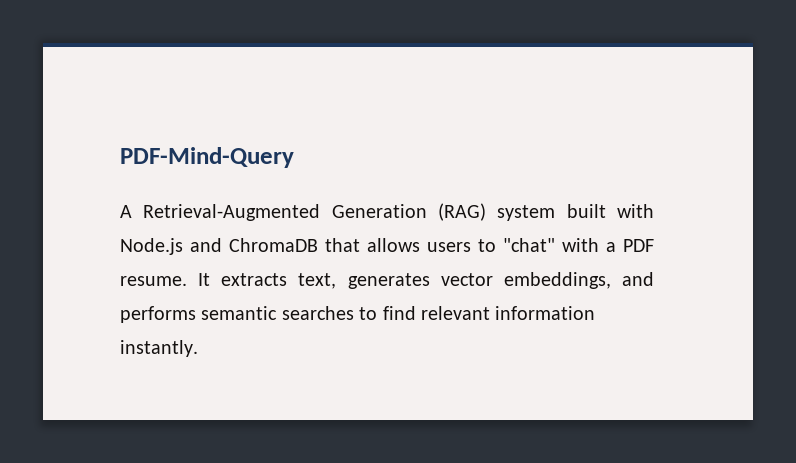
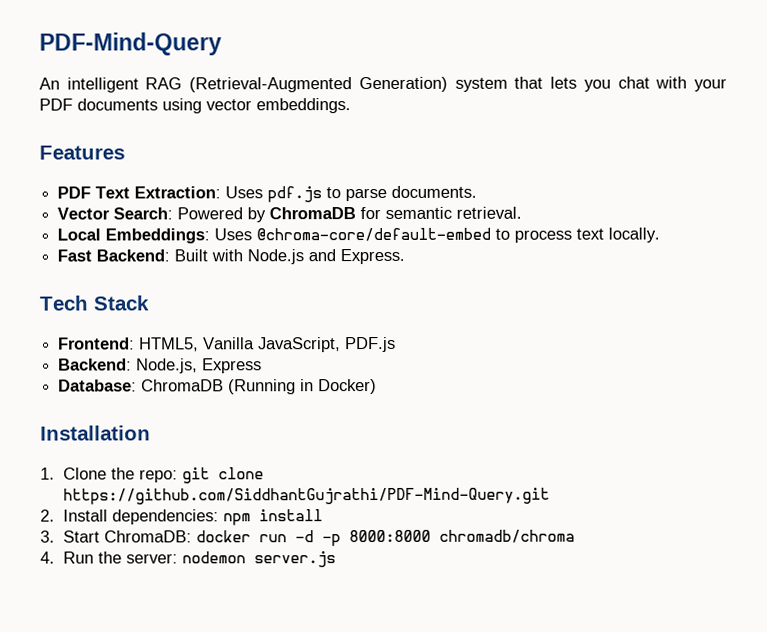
[120,203,654,221] [120,238,654,255] [120,272,654,289] [120,306,596,323] [120,340,198,357] A Retrieval-Augmented Generation (RAG) system built with Node.js and ChromaDB that allows users to "chat" with a PDF resume. It extracts text, generates vector embeddings, and performs semantic searches to find relevant information instantly. -> [39,76,728,93] [39,98,351,114] [39,145,125,160] [57,185,478,203] [57,206,523,223] [57,227,661,244] [57,248,406,265] [39,295,149,311] [58,336,397,353] [58,358,263,374] [58,379,378,395] [40,425,151,441] [40,467,265,484] [63,487,551,505] [40,509,324,526] [40,529,576,547] [40,551,337,568] An intelligent RAG (Retrieval-Augmented Generation) system that lets you chat with your PDF documents using vector embeddings. // Features // PDF Text Extraction: Uses pdf.js to parse documents. // Vector Search: Powered by ChromaDB for semantic retrieval. // Local Embeddings: Uses @chroma-core/default-embed to process text locally. // Fast Backend: Built with Node.js and Express. // Tech Stack // Frontend: HTML5, Vanilla JavaScript, PDF.js // Backend: Node.js, Express // Database: ChromaDB (Running in Docker) // Installation // 1. Clone the repo: git clone https://github.com/SiddhantGujrathi/PDF-Mind-Query.git // 2. Install dependencies: npm install // 3. Start ChromaDB: docker run -d -p 8000:8000 chromadb/chroma // 4. Run the server: nodemon server.js

